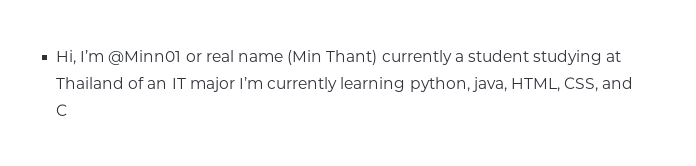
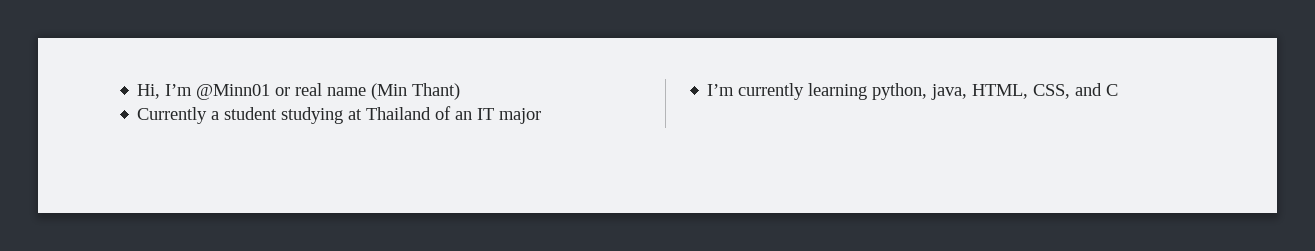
[381,50,452,65] currently -> [137,107,208,124] // Currently
(235, 84) none -> (542, 116) //

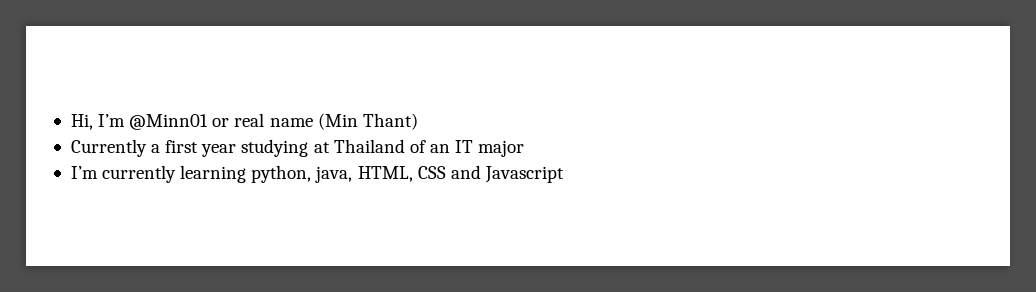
[224,107,278,120] student -> [165,140,237,157] first year
[1033,83,1119,99] CSS, and C -> [417,165,564,183] CSS and Javascript

